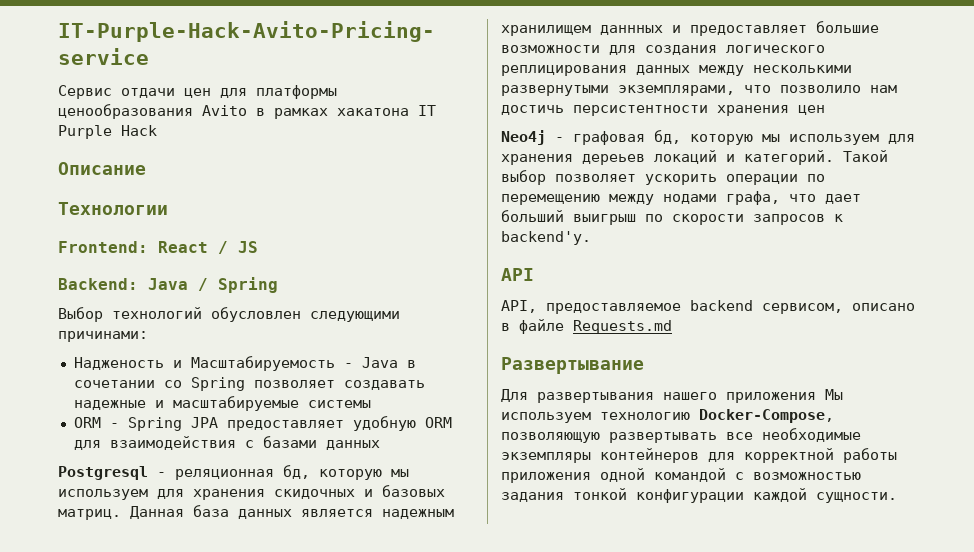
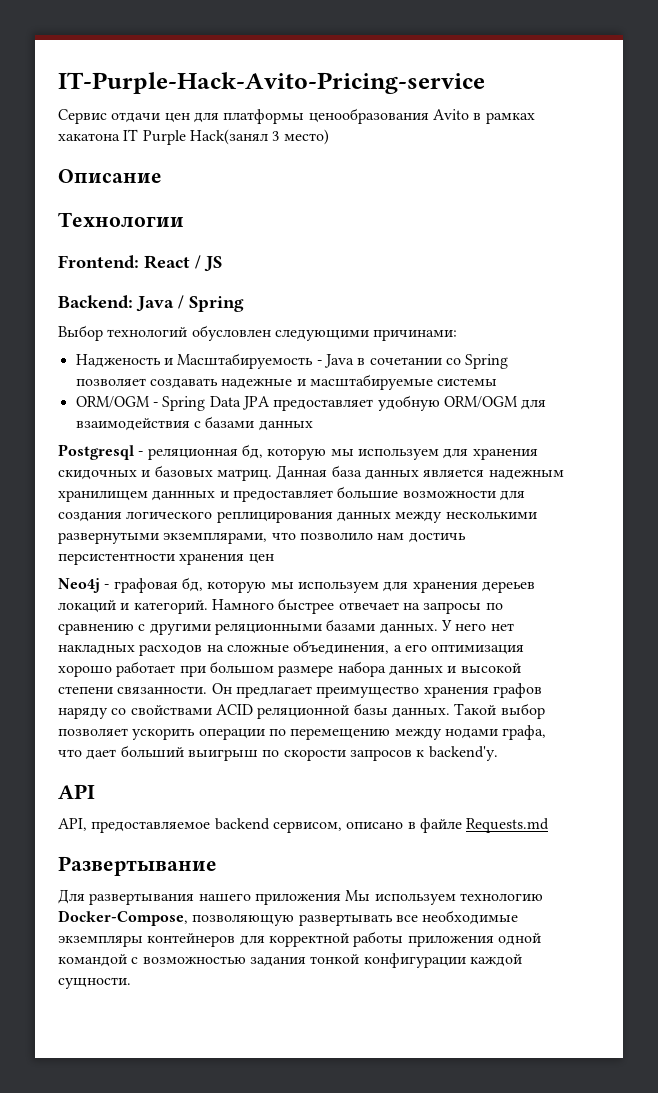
[121,125,157,136] Hack -> [189,129,329,145] Hack(занял 3 место)
[73,417,101,428] ORM -> [75,396,150,408] ORM/OGM
(182, 424) none -> [209,396,241,407] Data
[424,417,452,428] ORM -> [443,396,518,408] ORM/OGM
(834, 157) none -> [211,598,503,614] [58,619,514,635] [58,640,525,656] [58,661,521,677] [58,683,542,698] [58,703,450,719] Намного быстрее отвечает на запросы по сравнению с другими реляционными базами данных. У него нет накладных расходов на сложные объединения, а его оптимизация хорошо работает при большом размере набора данных и высокой степени связанности. Он предлагает преимущество хранения графов наряду со свойствами ACID реляционной базы данных.

